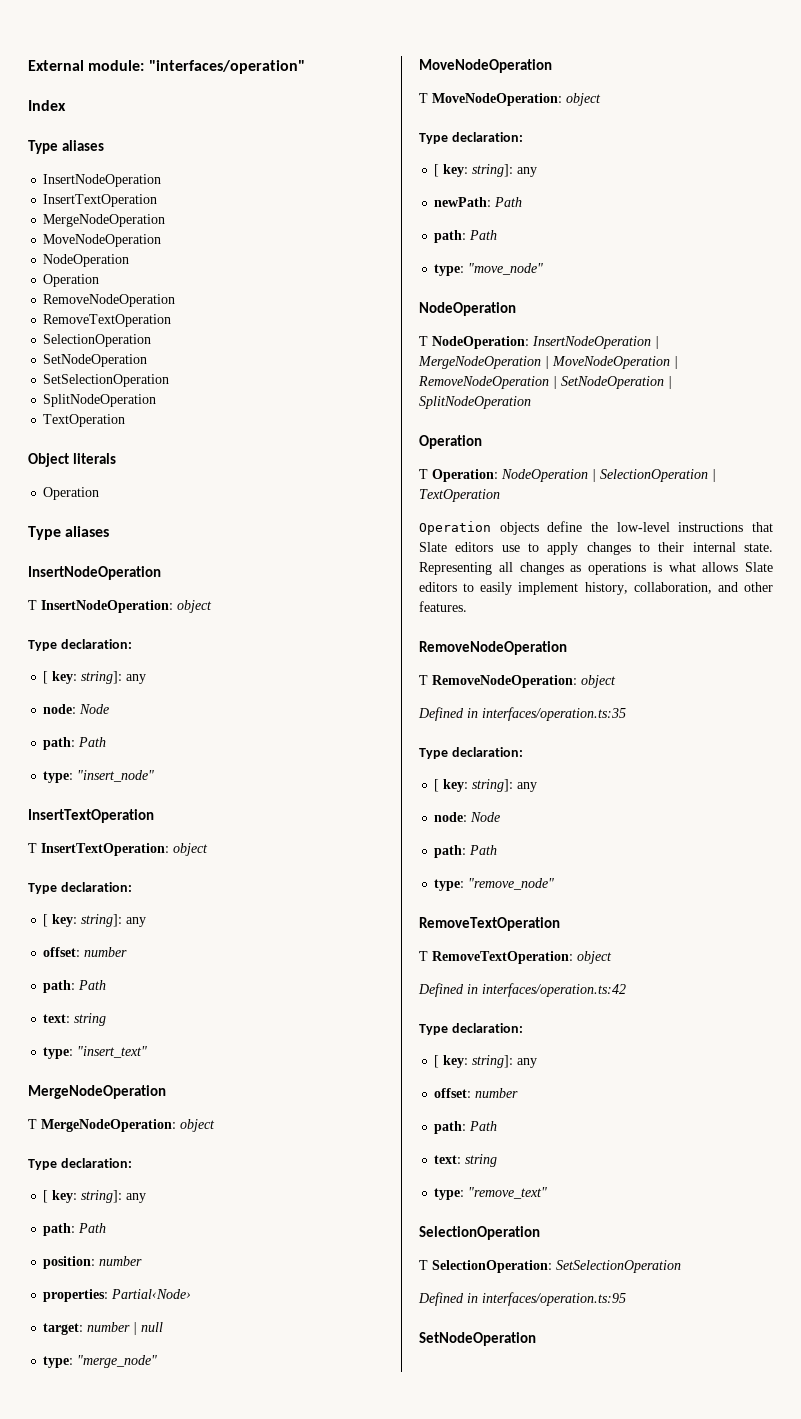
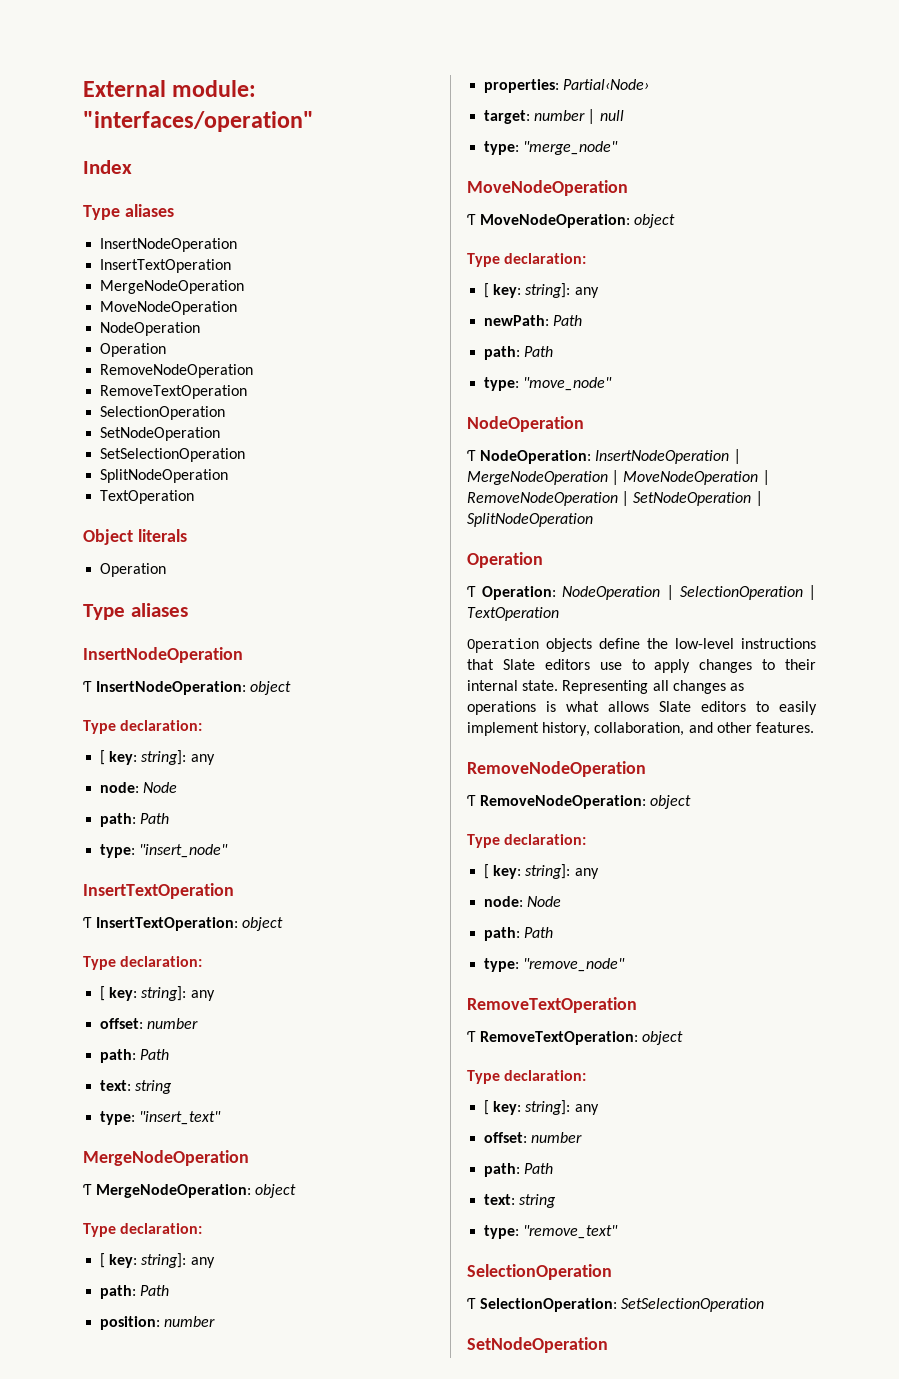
[418,707,626,721] // Defined in interfaces/operation.ts:35 -> (692, 802) none
[418,983,626,997] // Defined in interfaces/operation.ts:42 -> (684, 1038) none
[418,1292,626,1306] // Defined in interfaces/operation.ts:95 -> (765, 1305) none

